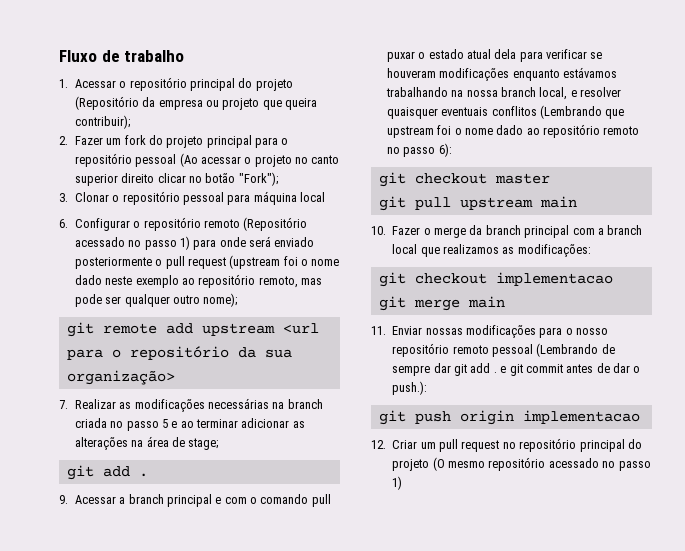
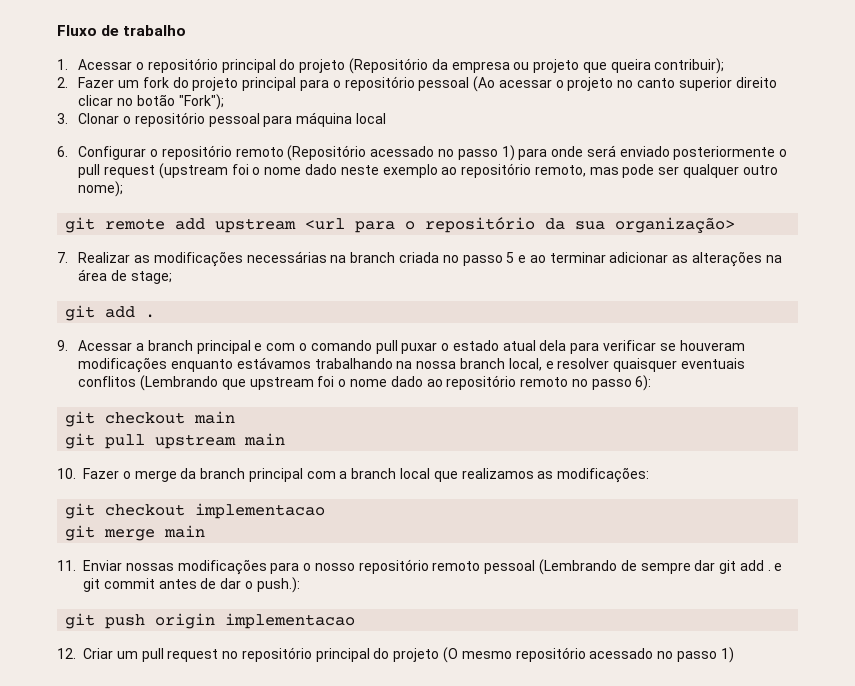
[494,173,550,184] master -> [194,411,236,424] main

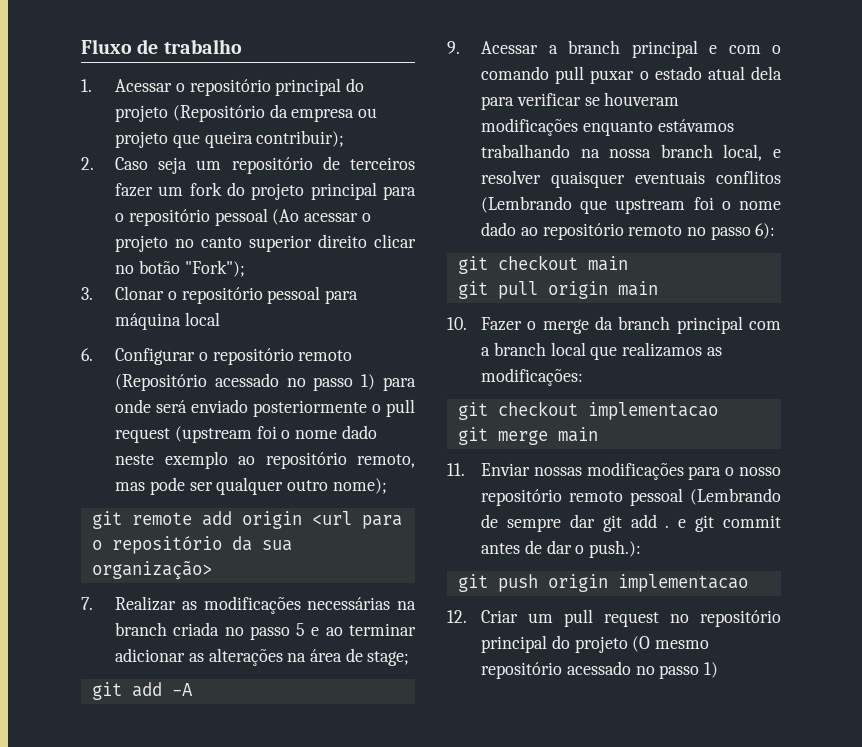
[78,77,115,88] Fazer -> [115,156,416,174] [115,183,154,197] Caso seja um repositório de terceiros fazer
[215,218,297,233] upstream -> [241,511,302,529] origin
[145,314,156,318] . -> [171,683,193,696] -A
[155,434,237,449] upstream -> [547,281,608,299] origin

